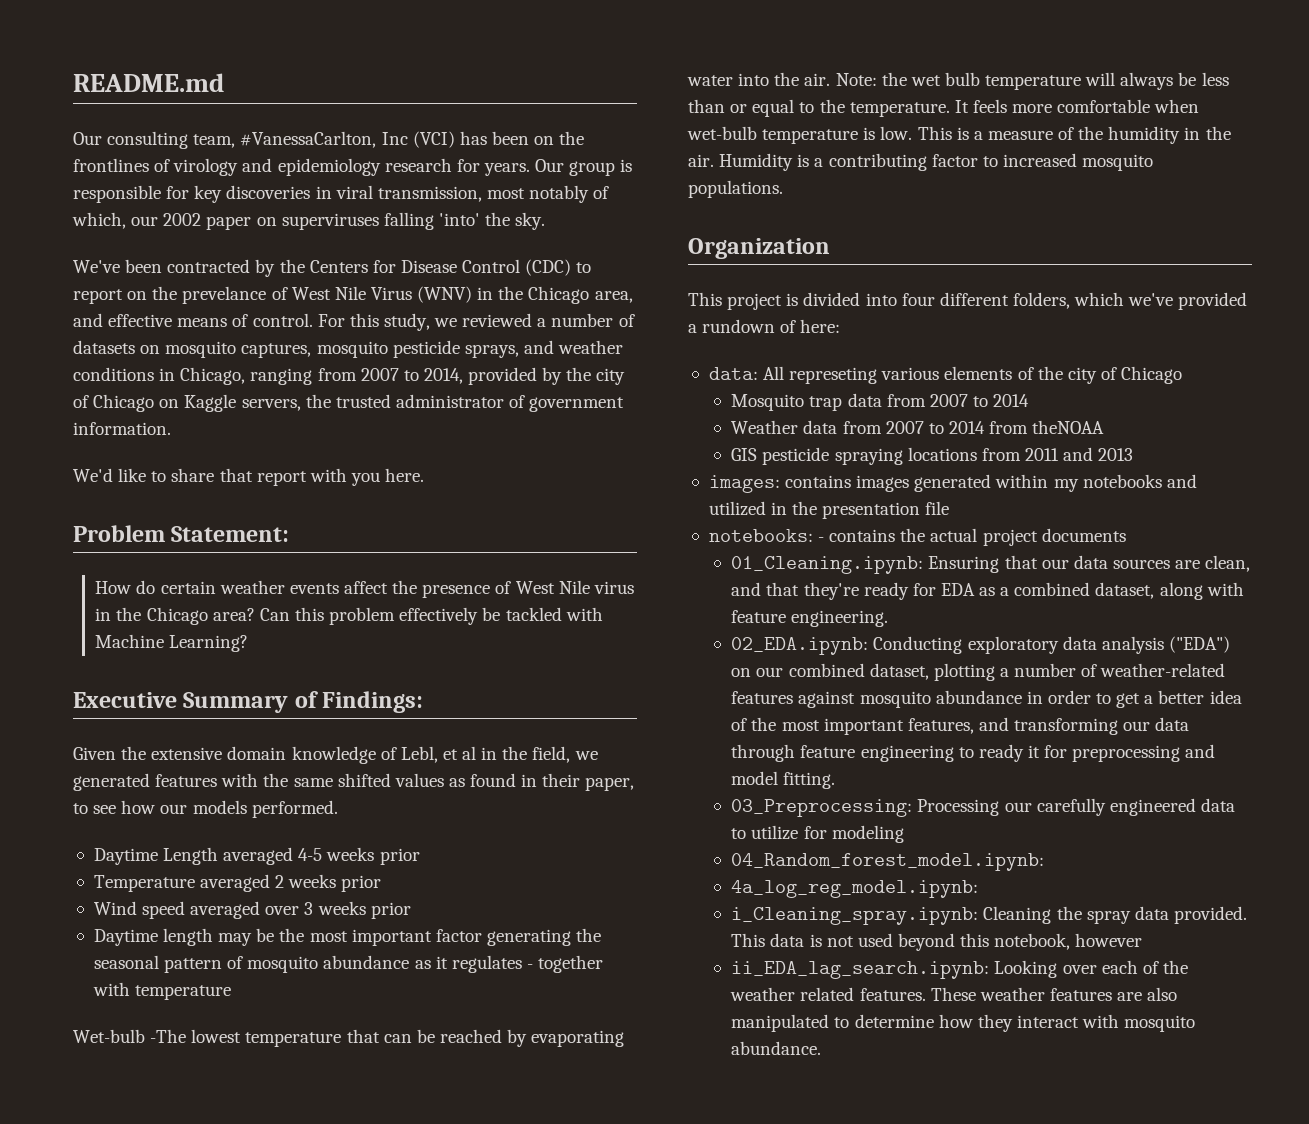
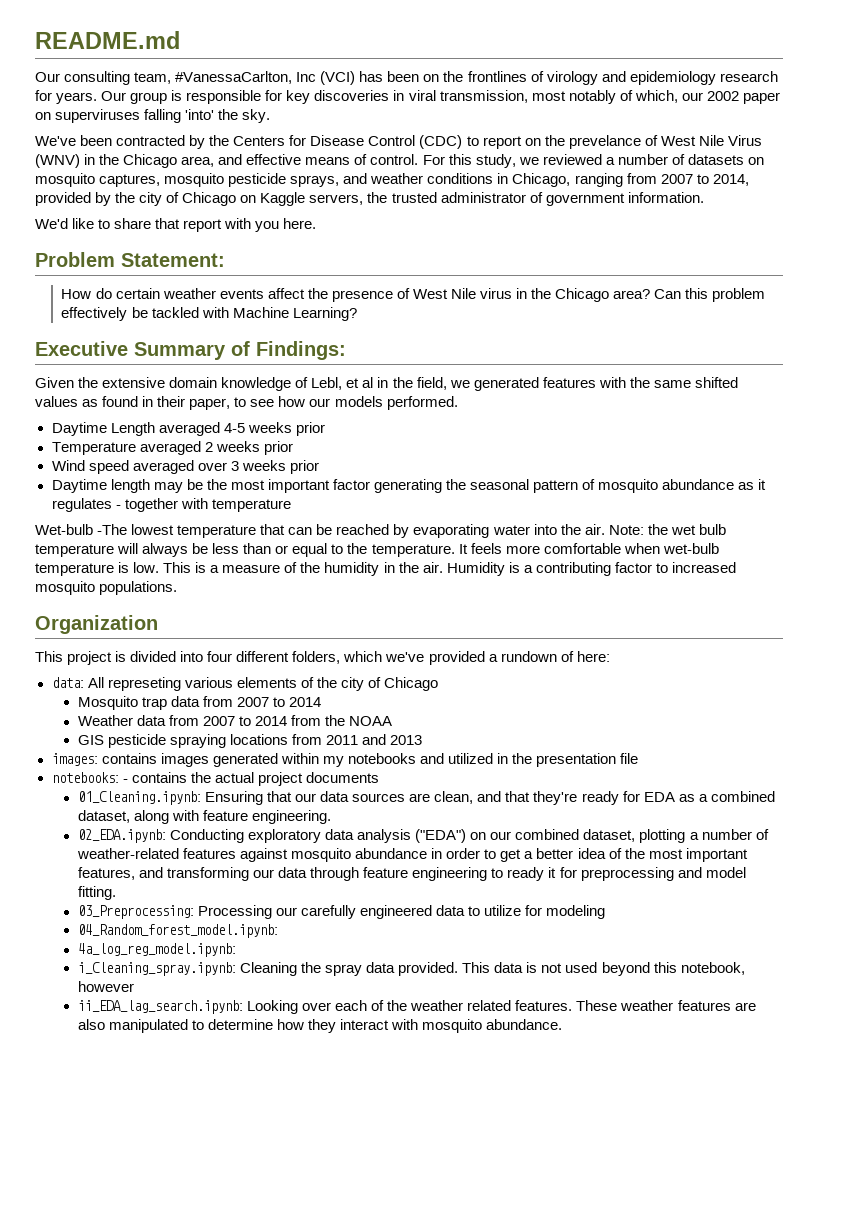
[1032,420,1105,434] theNOAA -> [325,715,393,726] the NOAA

